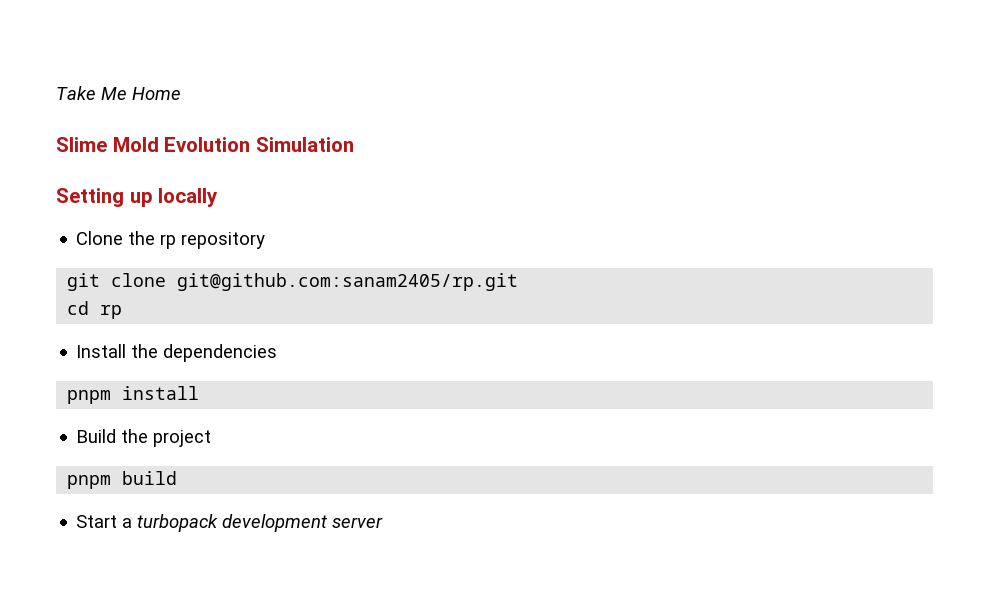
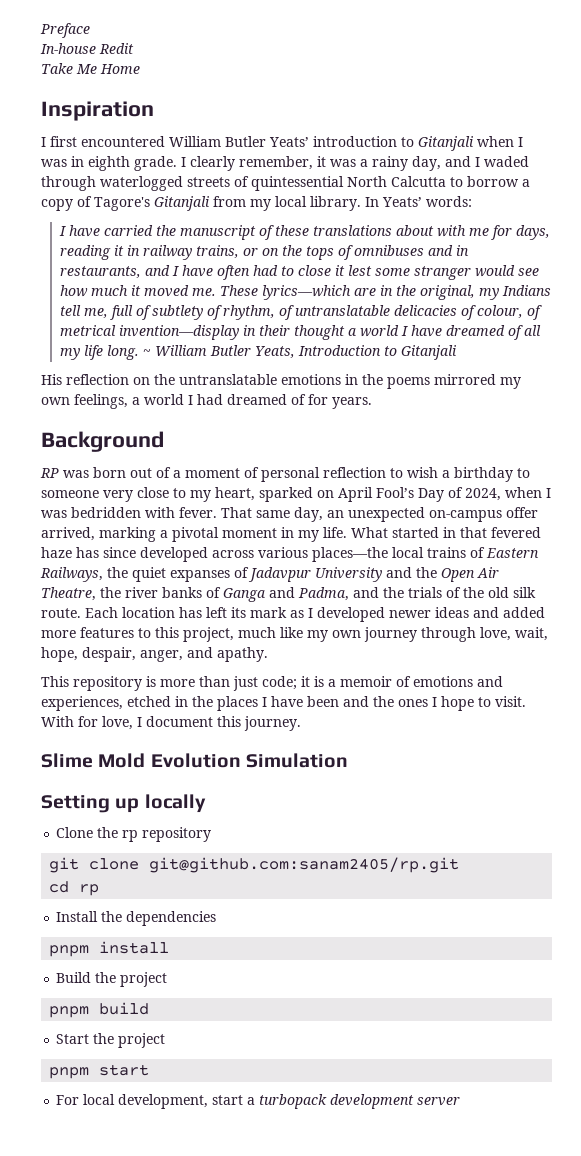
(56, 93) none -> [40,23,90,38] [40,43,134,54] Preface // In-house Redit //
(181, 93) none -> [41,101,154,121] [41,136,523,151] [41,156,529,171] [41,176,530,191] [41,196,472,211] [58,225,550,240] [59,245,469,260] [59,265,539,280] [59,285,551,300] [59,305,542,320] [59,325,541,340] [59,345,457,360] [41,374,521,389] [41,394,372,409] [41,431,164,452] [40,467,530,482] [41,487,551,502] [41,507,538,522] [41,527,541,542] [41,547,539,562] [40,567,499,582] [41,587,536,602] [41,607,545,622] [41,627,548,642] [41,647,268,662] [41,676,503,691] [41,696,526,711] [41,716,301,731] // Inspiration // I first encountered William Butler Yeats’ introduction to Gitanjali when I was in eighth grade. I clearly remember, it was a rainy day, and I waded through waterlogged streets of quintessential North Calcutta to borrow a copy of Tagore's Gitanjali from my local library. In Yeats’ words: // I have carried the manuscript of these translations about with me for days, reading it in railway trains, or on the tops of omnibuses and in restaurants, and I have often had to close it lest some stranger would see how much it moved me. These lyrics—which are in the original, my Indians tell me, full of subtlety of rhythm, of untranslatable delicacies of colour, of metrical invention—display in their thought a world I have dreamed of all my life long. ~ William Butler Yeats, Introduction to Gitanjali // His reflection on the untranslatable emotions in the poems mirrored my own feelings, a world I had dreamed of for years. // Background // RP was born out of a moment of personal reflection to wish a birthday to someone very close to my heart, sparked on April Fool’s Day of 2024, when I was bedridden with fever. That same day, an unexpected on-campus offer arrived, marking a pivotal moment in my life. What started in that fevered haze has since developed across various places—the local trains of Eastern Railways, the quiet expanses of Jadavpur University and the Open Air Theatre, the river banks of Ganga and Padma, and the trials of the old silk route. Each location has left its mark as I developed newer ideas and added more features to this project, much like my own journey through love, wait, hope, despair, anger, and apathy. // This repository is more than just code; it is a memoir of emotions and experiences, etched in the places I have been and the ones I hope to visit. With for love, I document this journey.
(118, 521) none -> [93,1033,166,1048] [49,1064,150,1079] [56,1094,244,1109] the project // pnpm start // For local development, start

